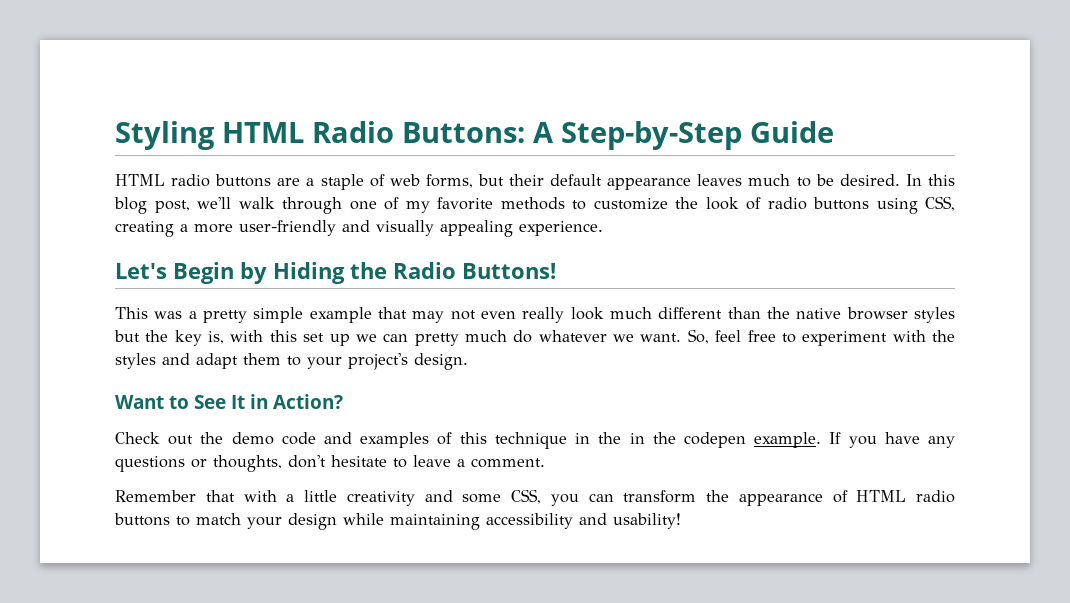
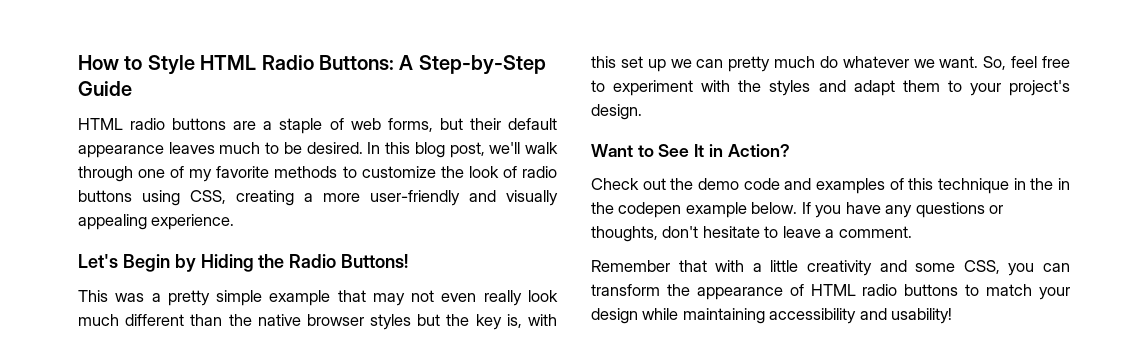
[115,121,215,150] Styling -> [78,55,195,75] How to Style
[754,432,822,448] example. -> [685,202,798,218] example below.

